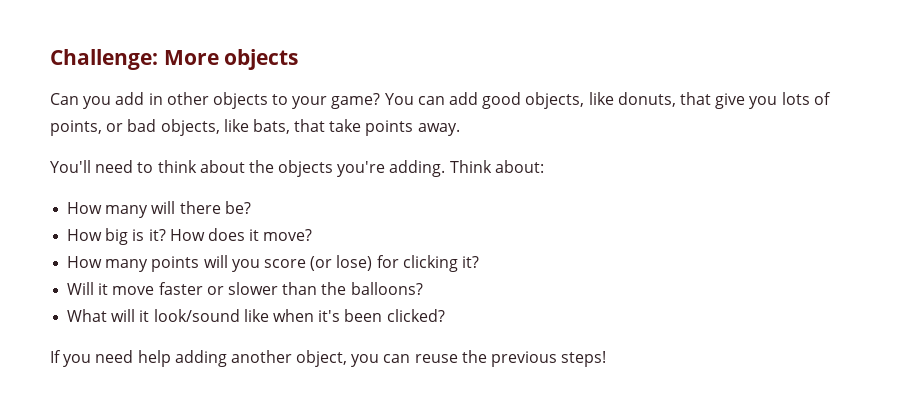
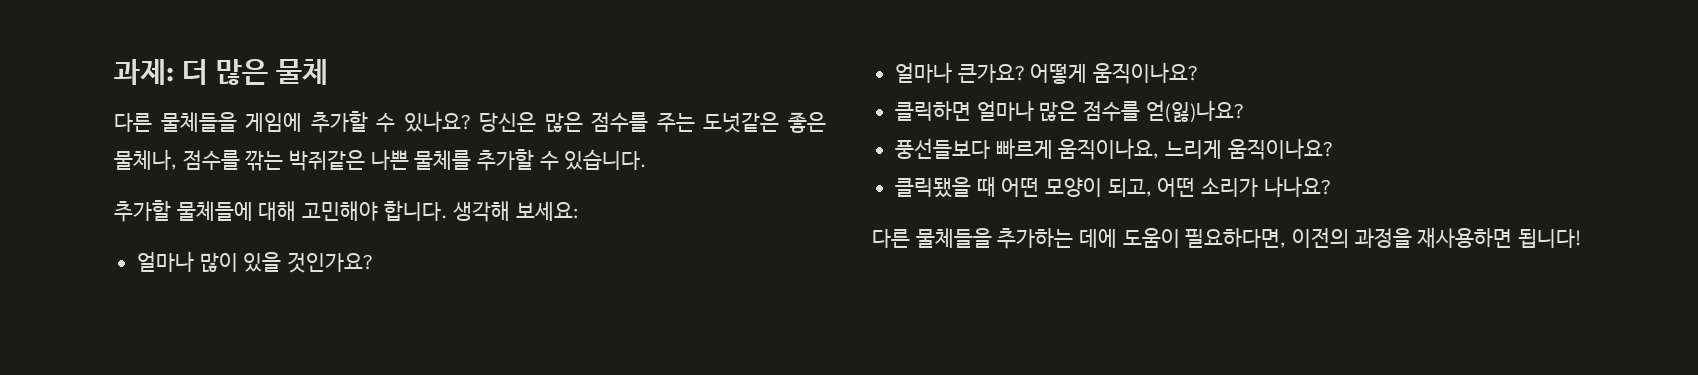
[50,49,299,70] [50,92,831,109] [50,119,460,136] [50,160,544,177] [67,201,251,218] [67,228,313,245] [67,255,479,272] [67,282,423,295] [67,309,445,322] [50,350,607,367] Challenge: More objects // Can you add in other objects to your game? You can add good objects, like donuts, that give you lots of points, or bad objects, like bats, that take points away. // You'll need to think about the objects you're adding. Think about: // How many will there be? // How big is it? How does it move? // How many points will you score (or lose) for clicking it? // Will it move faster or slower than the balloons? // What will it look/sound like when it's been clicked? // If you need help adding another object, you can reuse the previous steps! -> [114,59,328,85] [114,111,826,133] [114,149,648,171] [114,200,579,222] [137,251,374,273] [895,62,1199,84] [895,100,1244,123] [895,138,1333,160] [895,176,1331,198] [872,227,1583,249] 과제: 더 많은 물체 // 다른 물체들을 게임에 추가할 수 있나요? 당신은 많은 점수를 주는 도넛같은 좋은 물체나, 점수를 깎는 박쥐같은 나쁜 물체를 추가할 수 있습니다. // 추가할 물체들에 대해 고민해야 합니다. 생각해 보세요: // 얼마나 많이 있을 것인가요? // 얼마나 큰가요? 어떻게 움직이나요? // 클릭하면 얼마나 많은 점수를 얻(잃)나요? // 풍선들보다 빠르게 움직이나요, 느리게 움직이나요? // 클릭됐을 때 어떤 모양이 되고, 어떤 소리가 나나요? // 다른 물체들을 추가하는 데에 도움이 필요하다면, 이전의 과정을 재사용하면 됩니다!

